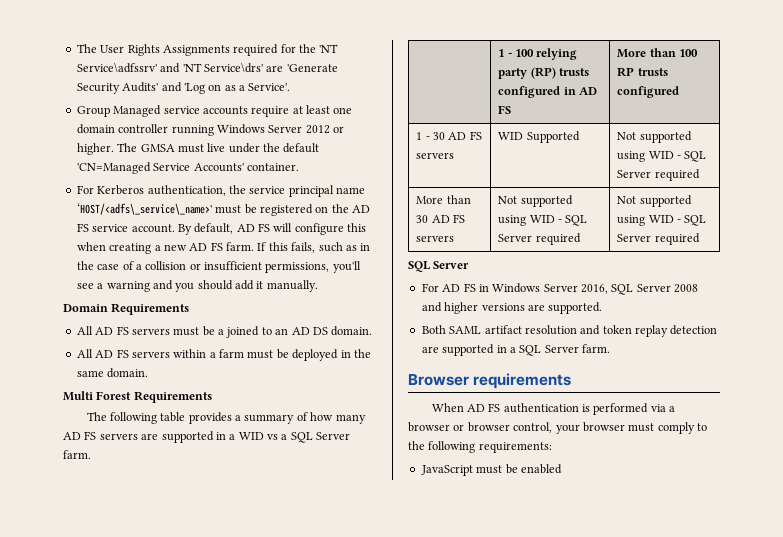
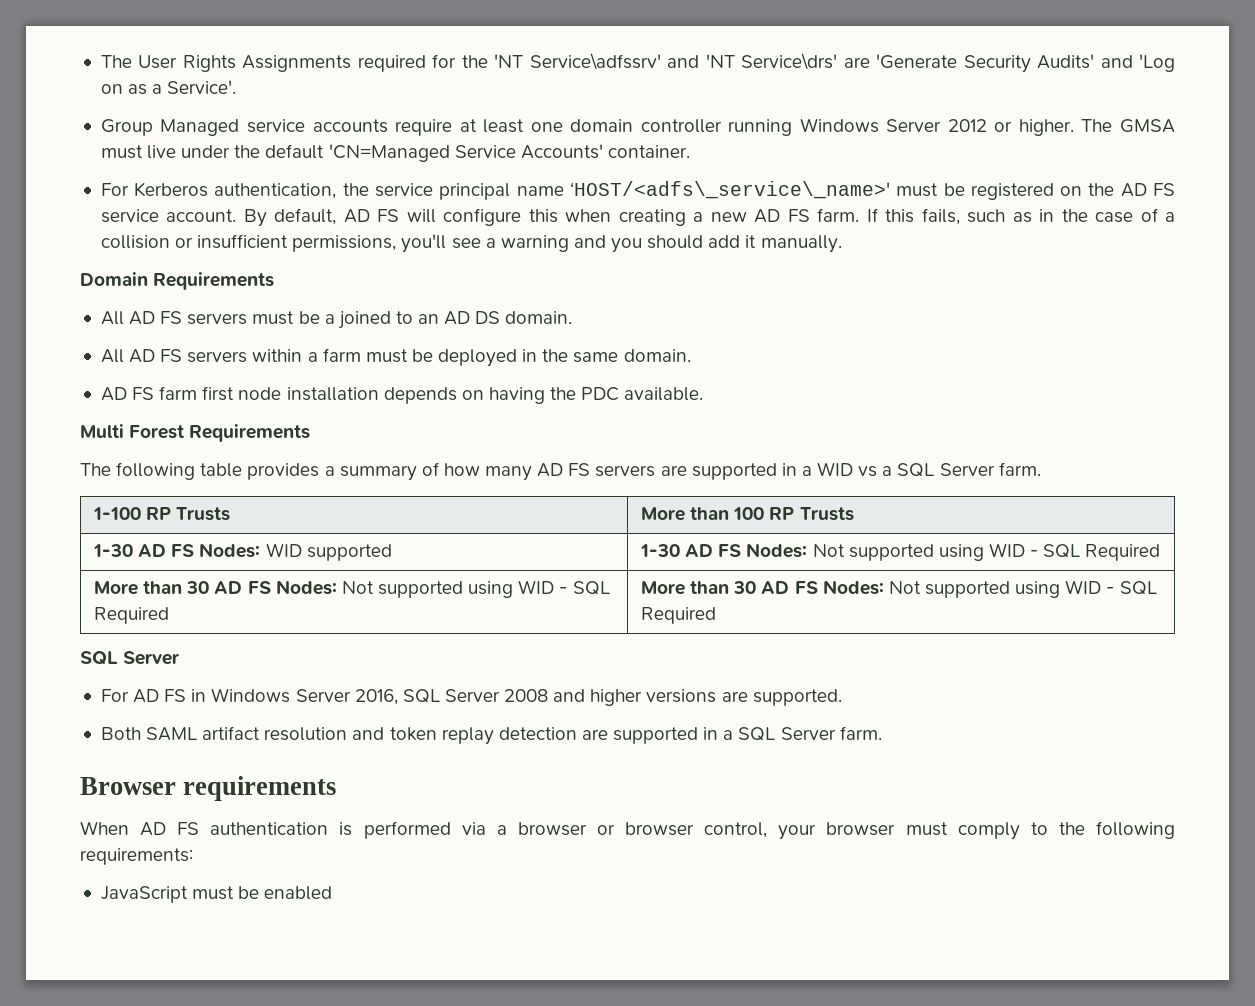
(149, 373) none -> [100,386,704,404] // AD FS farm first node installation depends on having the PDC available.
[498,48,578,60] [498,67,590,79] [498,86,598,98] [498,105,512,114] [617,48,699,58] [617,67,668,77] [617,86,680,98] [416,131,482,140] [416,152,455,159] [498,131,580,143] [617,131,692,143] [617,151,707,162] [617,169,700,181] [416,195,471,204] [416,214,466,223] [416,235,455,242] [498,195,573,207] [498,215,588,226] [498,233,581,245] [617,195,692,207] [617,215,707,226] [617,233,700,245] | 1 - 100 relying party (RP) trusts configured in AD FS | More than 100 RP trusts configured // 1 - 30 AD FS servers | WID Supported | Not supported using WID - SQL Server required // More than 30 AD FS servers | Not supported using WID - SQL Server required | Not supported using WID - SQL Server required -> [93,507,231,521] [641,507,854,521] [93,543,392,561] [640,543,1161,561] [94,580,610,598] [94,607,170,624] [641,580,1157,598] [641,607,717,624] 1-100 RP Trusts | More than 100 RP Trusts // 1-30 AD FS Nodes: WID supported | 1-30 AD FS Nodes: Not supported using WID - SQL Required // More than 30 AD FS Nodes: Not supported using WID - SQL Required | More than 30 AD FS Nodes: Not supported using WID - SQL Required

